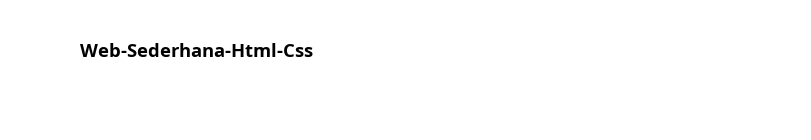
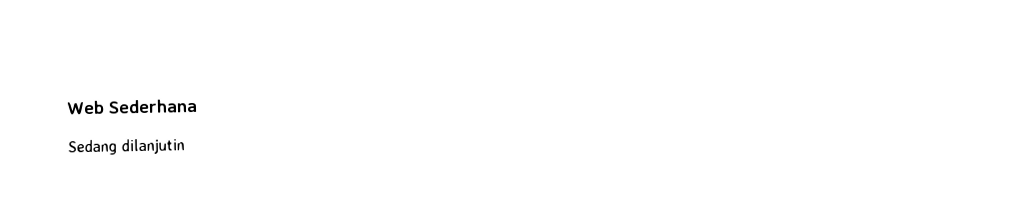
[80,43,313,57] Web-Sederhana-Html-Css -> [66,98,198,115] [67,138,185,156] Web Sederhana // Sedang dilanjutin

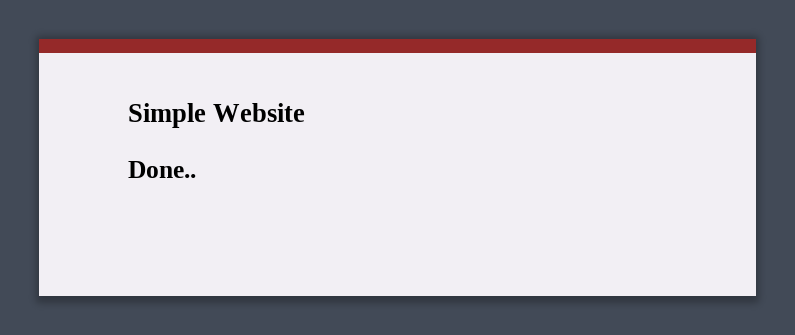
[66,98,198,115] [67,138,185,156] Web Sederhana // Sedang dilanjutin -> [128,103,306,128] [128,161,196,178] Simple Website // Done..

